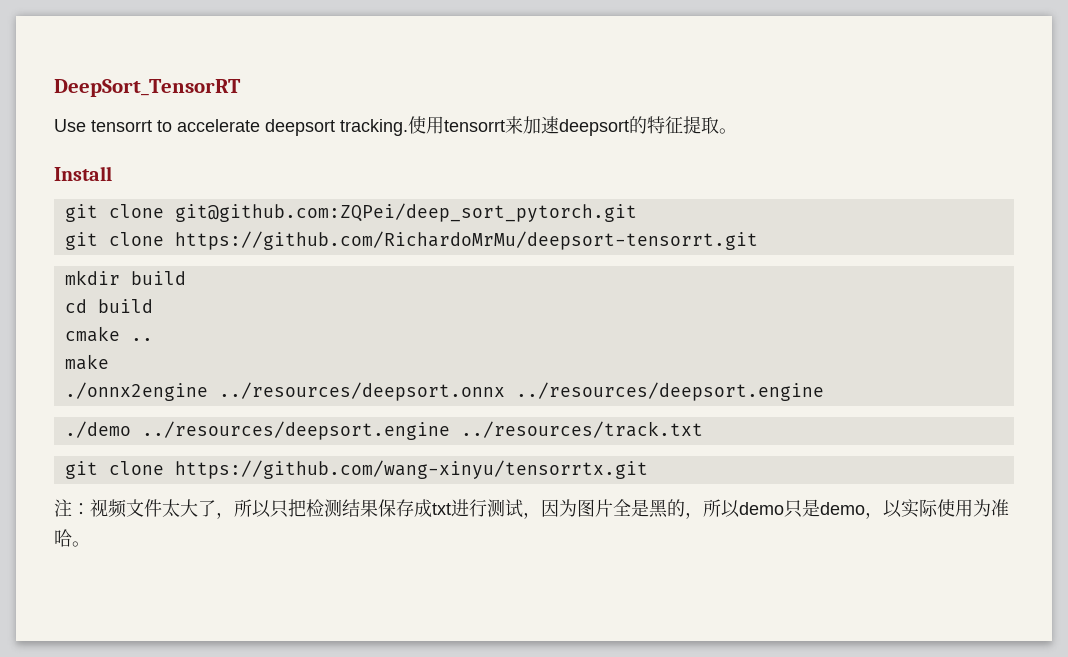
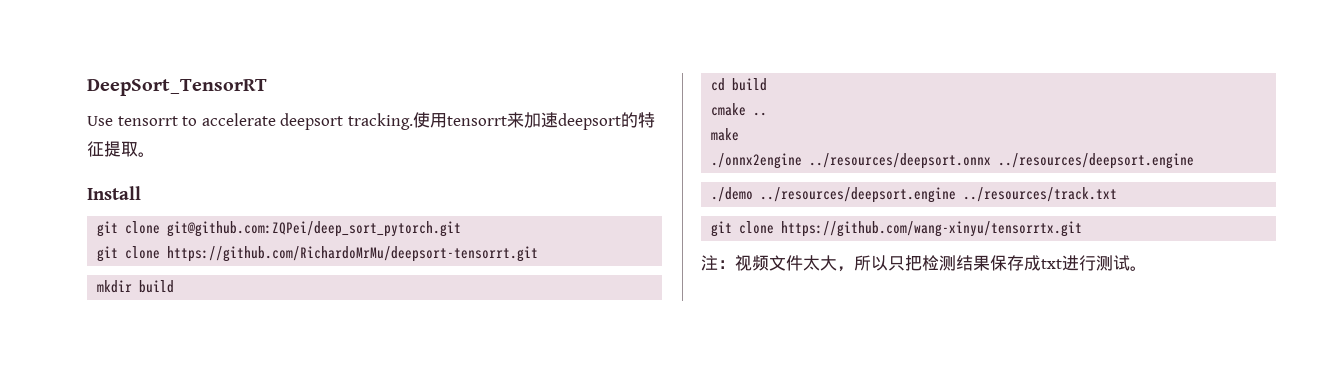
[198,500,216,517] 了 -> (837, 263) none
[523,499,1009,519] [54,529,72,547] ，因为图片全是黑的，所以demo只是demo，以实际使用为准哈 -> (1130, 263) none

